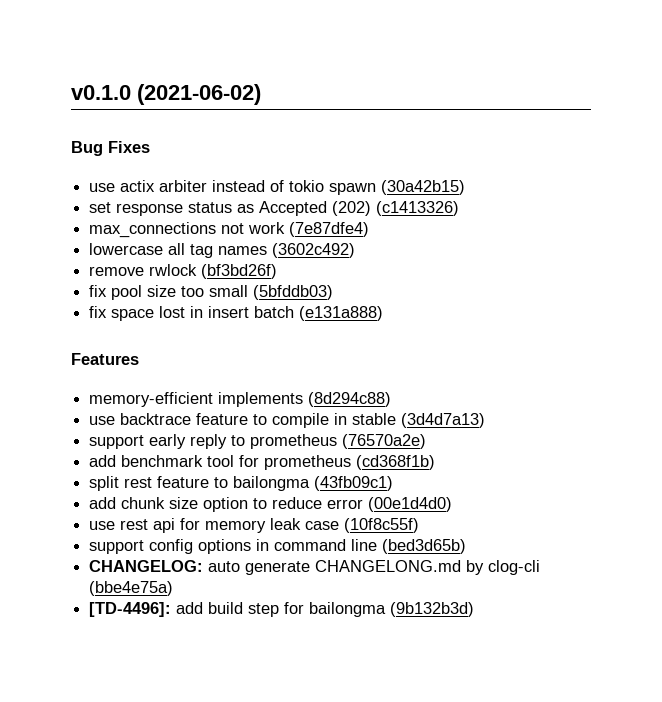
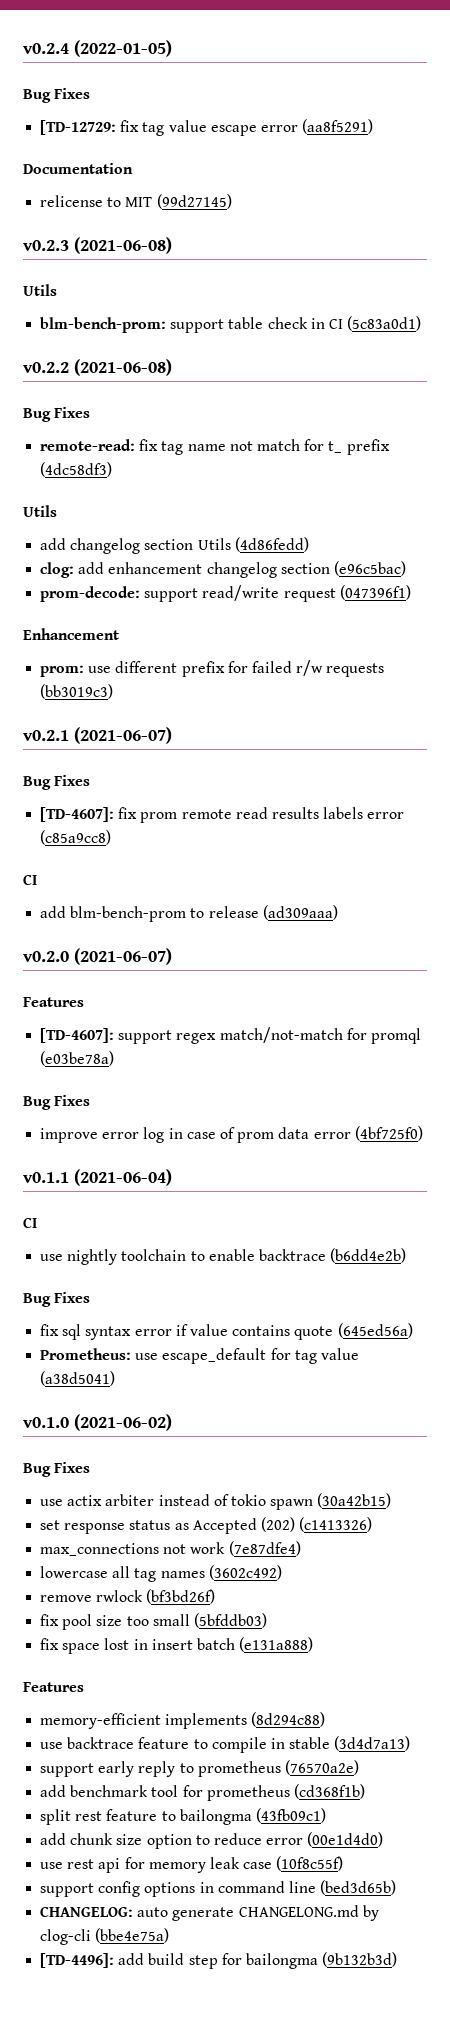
(71, 92) none -> [23,40,172,57] [23,88,91,103] [40,119,374,136] [23,163,133,174] [40,194,232,209] [23,237,172,254] [23,284,57,296] [40,316,422,333] [23,359,172,376] [23,407,91,422] [40,439,390,455] [40,462,113,477] [23,505,57,517] [40,537,309,554] [40,561,406,578] [40,585,411,602] [23,628,119,640] [40,660,385,677] [40,684,114,699] [23,727,172,744] [23,775,91,790] [40,807,405,823] [40,830,112,845] [23,874,37,885] [40,905,338,922] [23,948,172,965] [23,997,84,1007] [40,1027,421,1044] [40,1051,115,1066] [23,1095,91,1110] [40,1126,423,1143] [23,1169,172,1186] [23,1217,37,1228] [40,1248,407,1265] [23,1292,91,1307] [40,1323,413,1340] [40,1348,359,1364] [40,1371,116,1386] v0.2.4 (2022-01-05) // Bug Fixes // [TD-12729: fix tag value escape error (aa8f5291) // Documentation // relicense to MIT (99d27145) // v0.2.3 (2021-06-08) // Utils // blm-bench-prom: support table check in CI (5c83a0d1) // v0.2.2 (2021-06-08) // Bug Fixes // remote-read: fix tag name not match for t_ prefix (4dc58df3) // Utils // add changelog section Utils (4d86fedd) // clog: add enhancement changelog section (e96c5bac) // prom-decode: support read/write request (047396f1) // Enhancement // prom: use different prefix for failed r/w requests (bb3019c3) // v0.2.1 (2021-06-07) // Bug Fixes // [TD-4607]: fix prom remote read results labels error (c85a9cc8) // CI // add blm-bench-prom to release (ad309aaa) // v0.2.0 (2021-06-07) // Features // [TD-4607]: support regex match/not-match for promql (e03be78a) // Bug Fixes // improve error log in case of prom data error (4bf725f0) // v0.1.1 (2021-06-04) // CI // use nightly toolchain to enable backtrace (b6dd4e2b) // Bug Fixes // fix sql syntax error if value contains quote (645ed56a) // Prometheus: use escape_default for tag value (a38d5041) //

